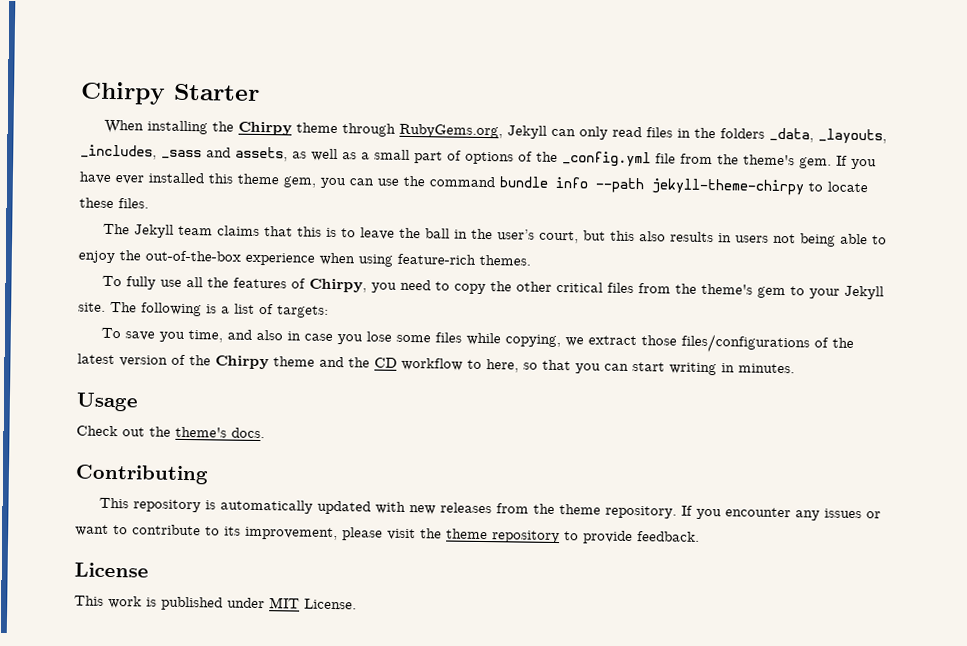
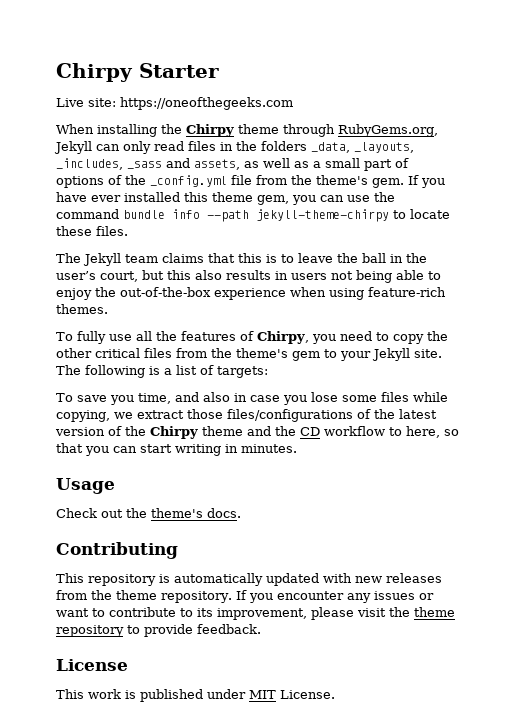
(260, 92) none -> [56,97,293,110] // Live site: https://oneofthegeeks.com

